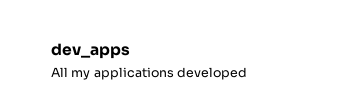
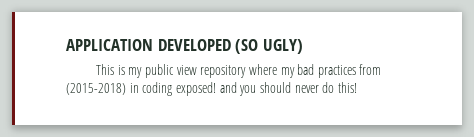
[51,43,130,59] [51,67,248,80] dev_apps // All my applications developed -> [66,39,303,54] [96,64,382,78] [66,82,357,96] APPLICATION DEVELOPED (SO UGLY) // This is my public view repository where my bad practices from (2015-2018) in coding exposed! and you should never do this!

